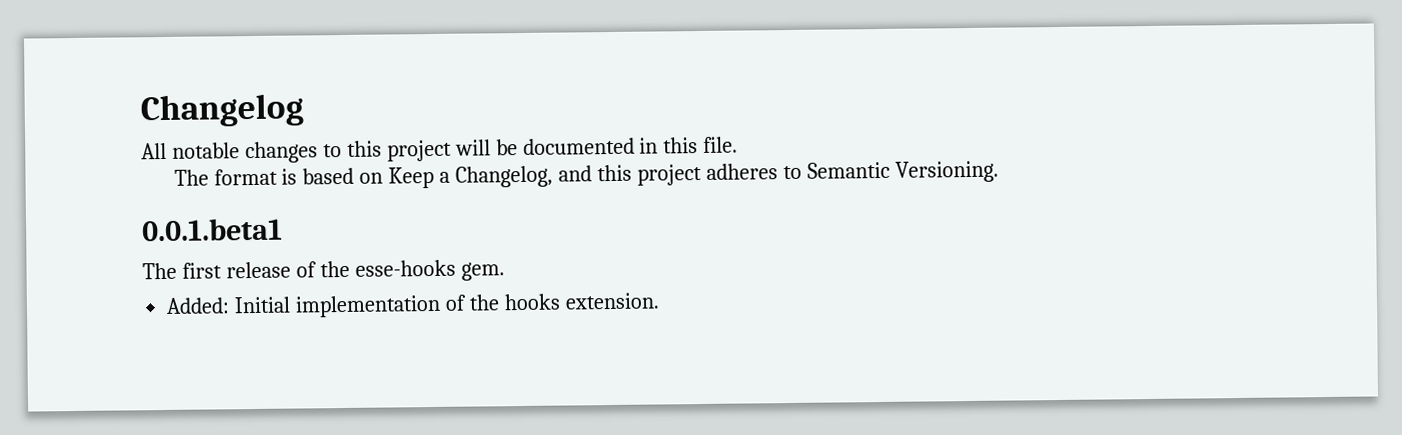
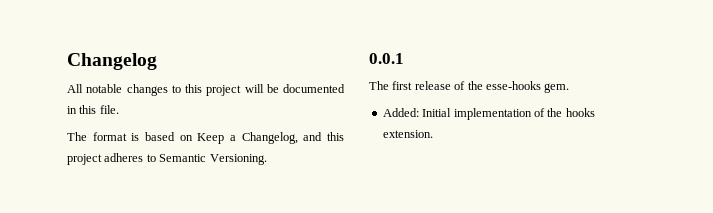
[141,217,283,242] 0.0.1.beta1 -> [369,53,404,64] 0.0.1

